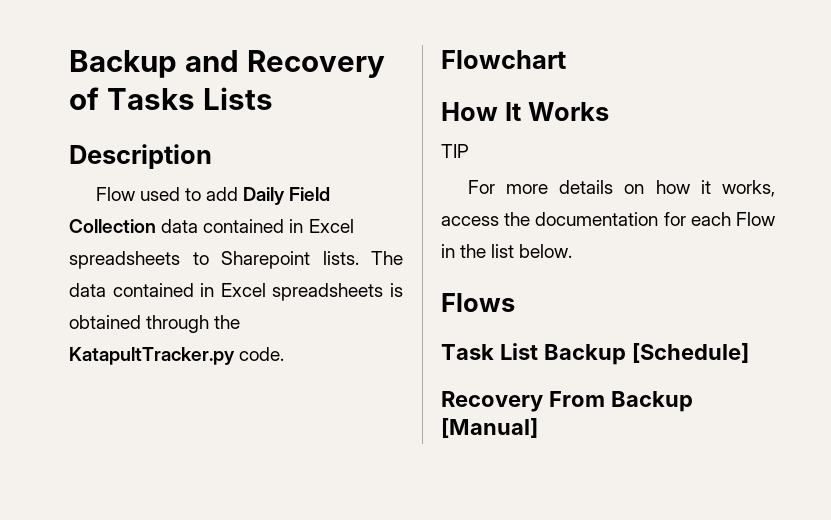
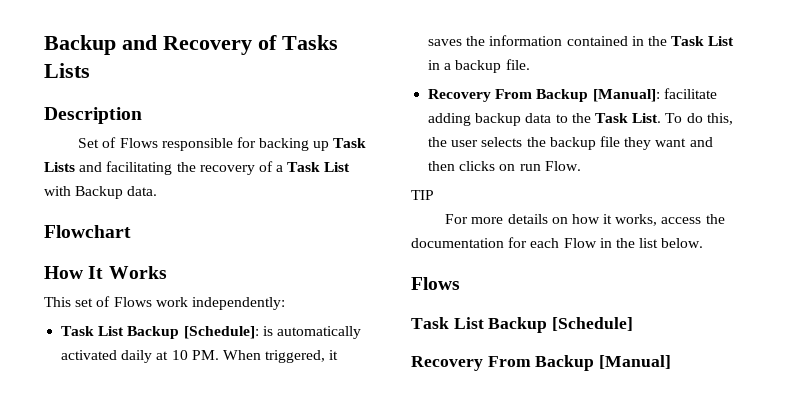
[95,187,331,205] [69,219,354,233] [69,251,403,269] [69,283,403,301] [69,315,241,333] [69,347,285,365] [441,50,566,69] [441,102,609,121] Flow used to add Daily Field Collection data contained in Excel spreadsheets to Sharepoint lists. The data contained in Excel spreadsheets is obtained through the KatapultTracker.py code. // Flowchart // How It Works -> [78,137,367,151] [44,161,351,175] [44,186,158,199] [44,225,131,238] [44,266,167,279] [44,296,285,310] [61,326,361,339] [61,350,339,363] [428,35,735,46] [428,59,530,73] [428,88,717,102] [428,113,733,126] [428,136,713,150] [428,161,581,171] Set of Flows responsible for backing up Task Lists and facilitating the recovery of a Task List with Backup data. // Flowchart // How It Works // This set of Flows work independently: // Task List Backup [Schedule]: is automatically activated daily at 10 PM. When triggered, it saves the information contained in the Task List in a backup file. // Recovery From Backup [Manual]: facilitate adding backup data to the Task List. To do this, the user selects the backup file they want and then clicks on run Flow.

